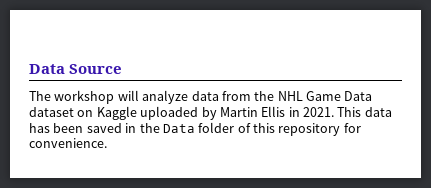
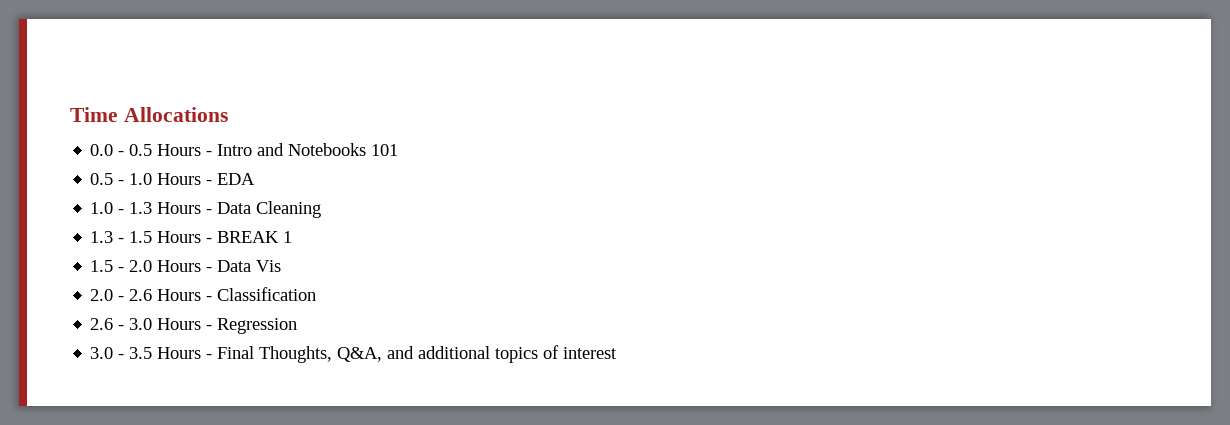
[29,64,123,74] [29,90,373,104] [29,106,392,120] [29,122,361,136] [29,138,107,148] Data Source // The workshop will analyze data from the NHL Game Data dataset on Kaggle uploaded by Martin Ellis in 2021. This data has been saved in the Data folder of this repository for convenience. -> [70,107,228,122] [90,143,399,156] [90,173,256,185] [90,201,322,218] [90,231,293,243] [90,260,282,272] [90,287,317,301] [90,318,298,334] [90,345,618,363] Time Allocations // 0.0 - 0.5 Hours - Intro and Notebooks 101 // 0.5 - 1.0 Hours - EDA // 1.0 - 1.3 Hours - Data Cleaning // 1.3 - 1.5 Hours - BREAK 1 // 1.5 - 2.0 Hours - Data Vis // 2.0 - 2.6 Hours - Classification // 2.6 - 3.0 Hours - Regression // 3.0 - 3.5 Hours - Final Thoughts, Q&A, and additional topics of interest

